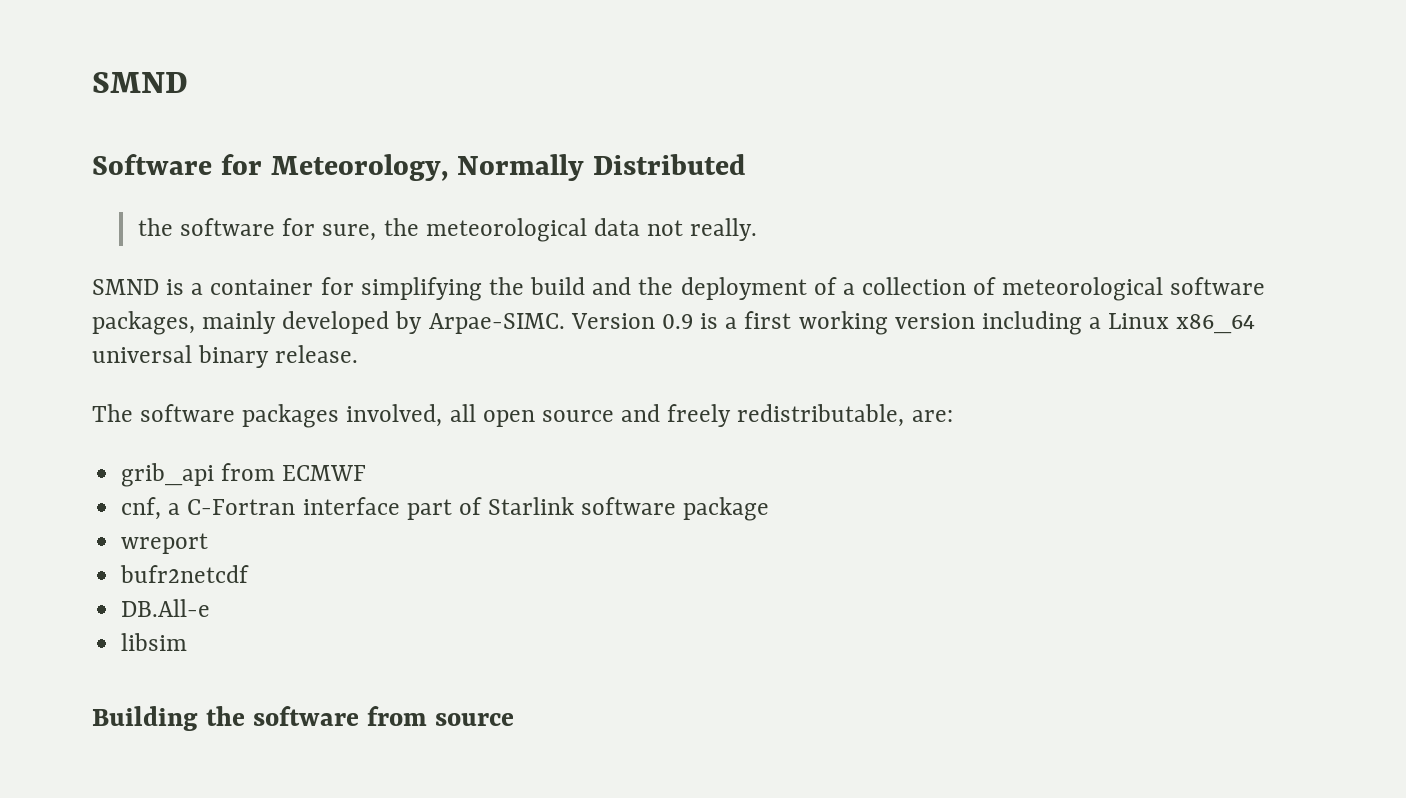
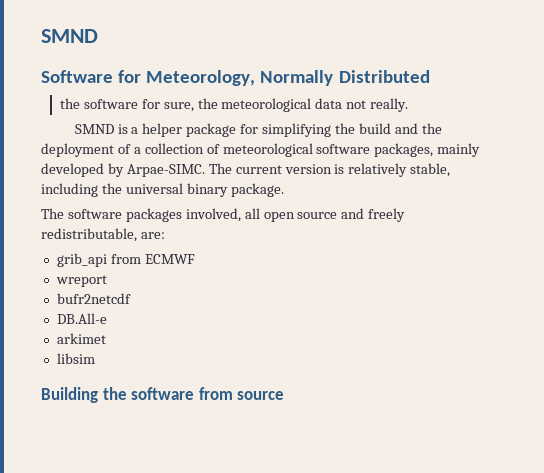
[210,279,314,295] container -> [142,123,237,137] helper package
[570,311,1256,335] Version 0.9 is a first working version including a Linux x86_64 -> [208,163,451,177] [41,183,122,197] The current version is relatively stable, including the
[275,345,359,363] release. -> [230,183,284,197] package.
[121,497,770,521] // cnf, a C-Fortran interface part of Starlink software package -> (195, 259) none
(211, 608) none -> [56,333,106,344] // arkimet

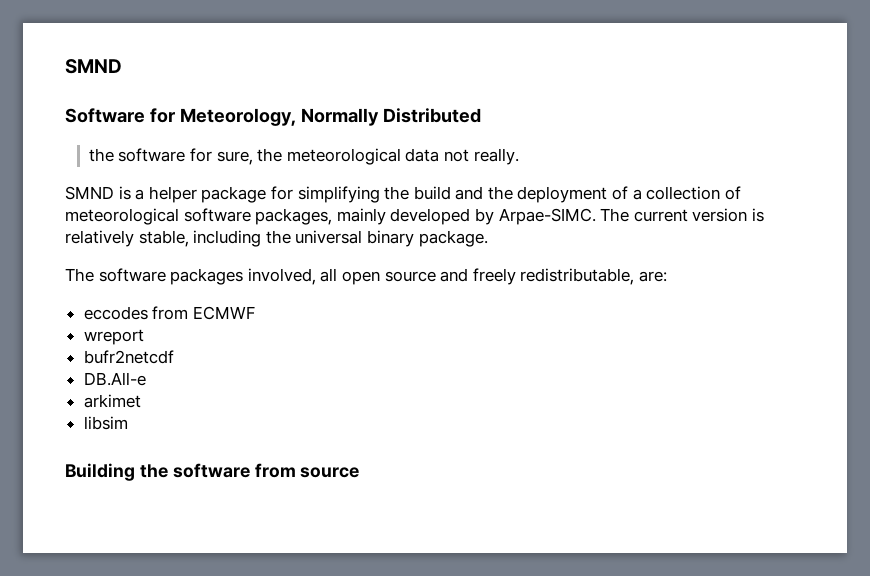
[56,253,107,267] grib_api -> [83,306,148,320] eccodes

